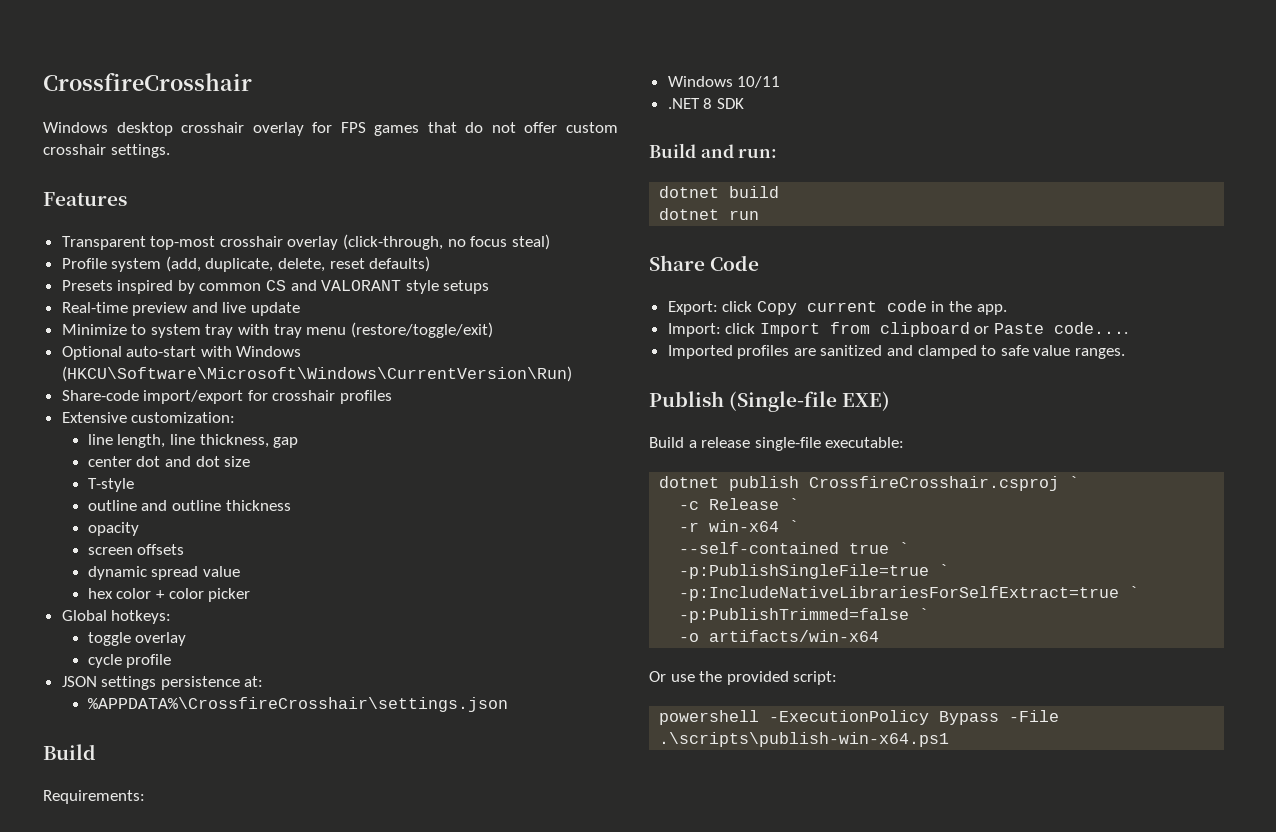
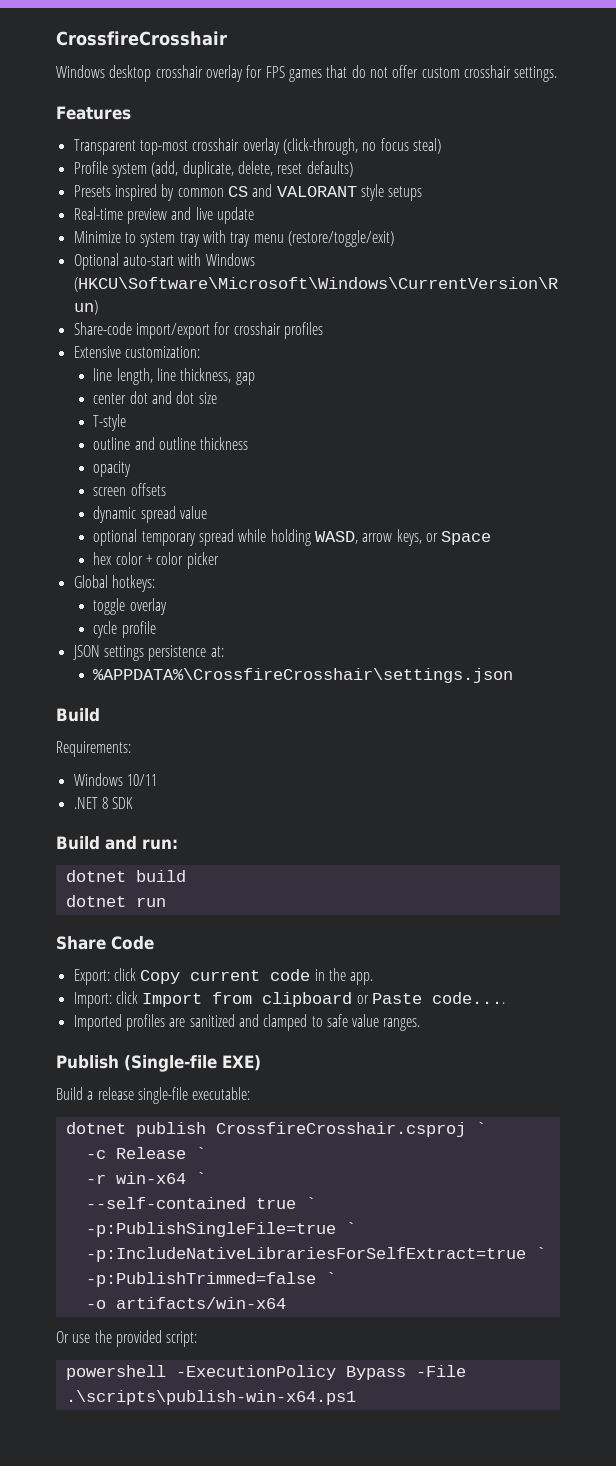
(240, 571) none -> [93,529,492,546] // optional temporary spread while holding WASD, arrow keys, or Space

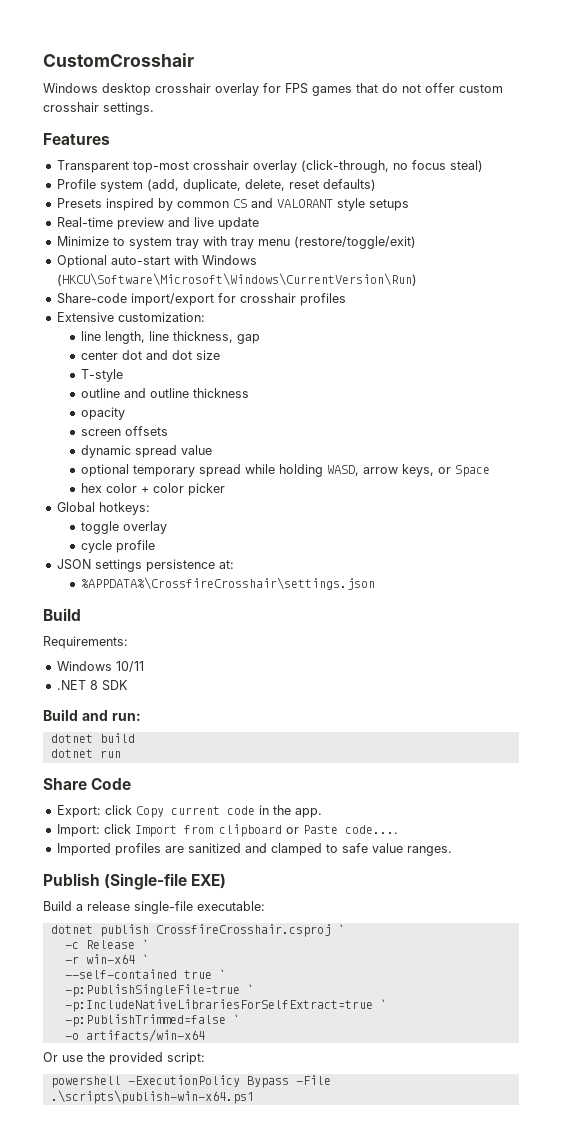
[56,31,227,46] CrossfireCrosshair -> [43,53,194,67] CustomCrosshair

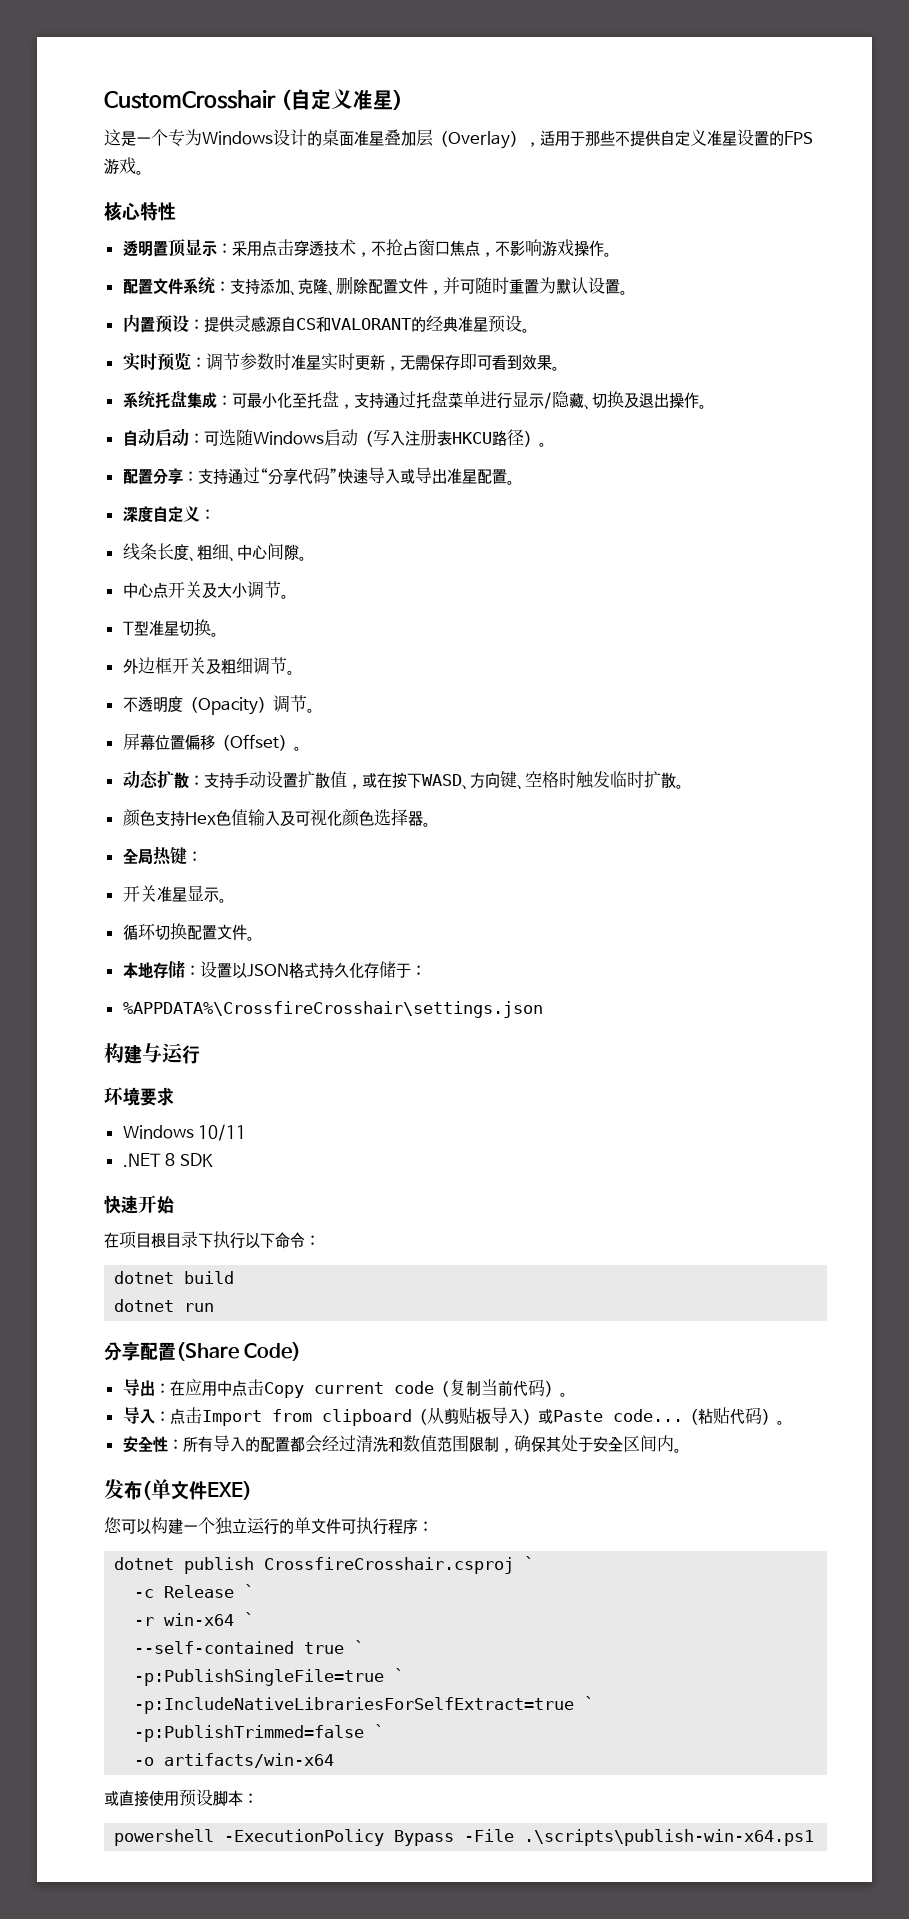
[43,83,503,96] [43,102,154,115] [43,133,110,145] [56,160,483,173] [56,179,376,192] [56,198,409,211] [56,217,259,230] [56,236,416,249] [56,255,257,268] [56,273,417,286] [56,293,346,306] [56,312,205,322] [80,331,260,344] [80,350,220,360] [80,369,123,382] [80,388,249,398] [80,407,125,420] [80,426,168,436] [80,445,212,458] [80,464,490,477] [80,483,225,496] [56,502,150,515] [80,521,167,534] [80,540,155,553] [56,559,234,572] [80,577,375,590] [43,608,81,621] [43,636,128,649] // Windows desktop crosshair overlay for FPS games that do not offer custom crosshair settings. // Features // Transparent top-most crosshair overlay (click-through, no focus steal) // Profile system (add, duplicate, delete, reset defaults) // Presets inspired by common CS and VALORANT style setups // Real-time preview and live update // Minimize to system tray with tray menu (restore/toggle/exit) // Optional auto-start with Windows (HKCU\Software\Microsoft\Windows\CurrentVersion\Run) // Share-code import/export for crosshair profiles // Extensive customization: // line length, line thickness, gap // center dot and dot size // T-style // outline and outline thickness // opacity // screen offsets // dynamic spread value // optional temporary spread while holding WASD, arrow keys, or Space // hex color + color picker // Global hotkeys: // toggle overlay // cycle profile // JSON settings persistence at: // %APPDATA%\CrossfireCrosshair\settings.json // Build // Requirements: -> [280,89,403,110] [104,129,813,149] [104,157,144,175] [104,202,176,221] [122,239,612,257] [122,276,628,296] [122,314,530,333] [122,352,560,371] [122,391,707,410] [122,428,547,447] [122,467,515,485] [122,506,215,523] [122,543,307,562] [122,581,289,599] [122,619,219,637] [122,657,295,675] [122,695,315,715] [122,733,302,751] [122,770,684,790] [122,808,431,827] [122,846,202,866] [122,885,227,903] [122,923,255,941] [122,960,426,979] [122,1001,543,1018] [104,1043,200,1064] [104,1087,174,1106] (自定义准星) // 这是一个专为Windows设计的桌面准星叠加层（Overlay），适用于那些不提供自定义准星设置的FPS游戏。 // 核心特性 // 透明置顶显示：采用点击穿透技术，不抢占窗口焦点，不影响游戏操作。 // 配置文件系统：支持添加、克隆、删除配置文件，并可随时重置为默认设置。 // 内置预设：提供灵感源自CS和VALORANT的经典准星预设。 // 实时预览：调节参数时准星实时更新，无需保存即可看到效果。 // 系统托盘集成：可最小化至托盘，支持通过托盘菜单进行显示/隐藏、切换及退出操作。 // 自动启动：可选随Windows启动（写入注册表HKCU路径）。 // 配置分享：支持通过“分享代码”快速导入或导出准星配置。 // 深度自定义： // 线条长度、粗细、中心间隙。 // 中心点开关及大小调节。 // T型准星切换。 // 外边框开关及粗细调节。 // 不透明度（Opacity）调节。 // 屏幕位置偏移（Offset）。 // 动态扩散：支持手动设置扩散值，或在按下WASD、方向键、空格时触发临时扩散。 // 颜色支持Hex色值输入及可视化颜色选择器。 // 全局热键： // 开关准星显示。 // 循环切换配置文件。 // 本地存储：设置以JSON格式持久化存储于： // %APPDATA%\CrossfireCrosshair\settings.json // 构建与运行 // 环境要求
[43,709,141,721] [50,733,135,743] [50,749,121,758] [43,778,132,790] [56,805,322,818] [56,824,398,837] [56,843,452,856] [43,873,227,890] [43,901,265,914] Build and run: // dotnet build // dotnet run // Share Code // Export: click Copy current code in the app. // Import: click Import from clipboard or Paste code.... // Imported profiles are sanitized and clamped to safe value ranges. // Publish (Single-file EXE) // Build a release single-file executable: -> [104,1195,174,1214] [104,1231,320,1249] [114,1271,235,1284] [114,1299,215,1312] [104,1342,302,1361] [122,1379,568,1398] [122,1407,785,1426] [122,1435,682,1453] [104,1479,252,1500] [104,1517,433,1535] 快速开始 // 在项目根目录下执行以下命令： // dotnet build // dotnet run // 分享配置(Share Code) // 导出：在应用中点击Copy current code（复制当前代码）。 // 导入：点击Import from clipboard（从剪贴板导入）或Paste code...（粘贴代码）。 // 安全性：所有导入的配置都会经过清洗和数值范围限制，确保其处于安全区间内。 // 发布(单文件EXE) // 您可以构建一个独立运行的单文件可执行程序：
[43,1052,205,1065] Or use the provided script: -> [104,1789,258,1807] 或直接使用预设脚本：

